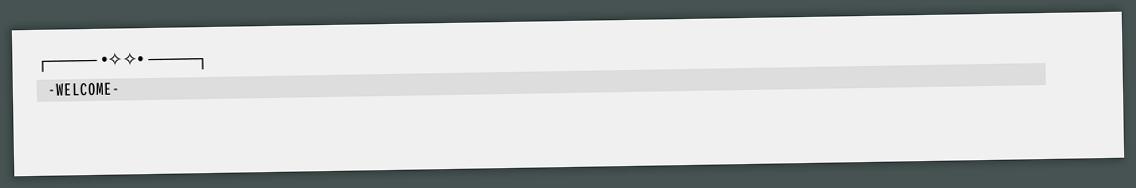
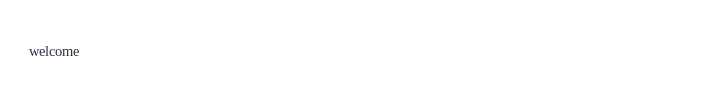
[36,51,209,73] [46,82,120,97] ┌──── •✧✧• ────┐ // -WELCOME- -> [29,46,79,56] welcome

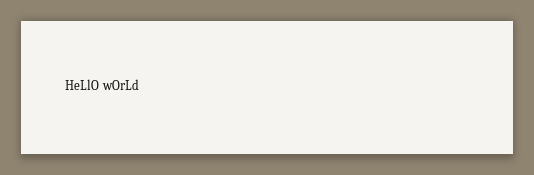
[29,46,79,56] welcome -> [65,79,139,90] HeLlO wOrLd

